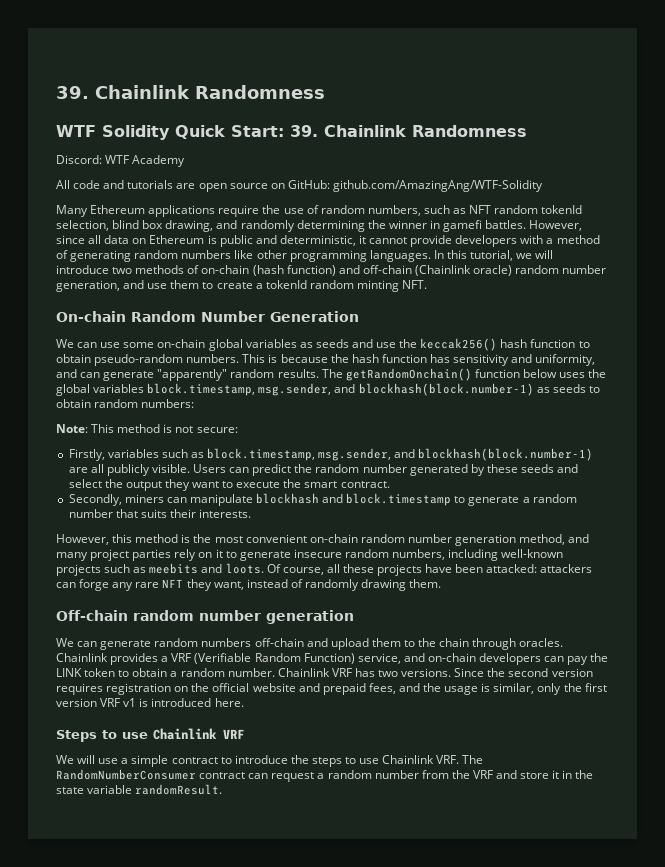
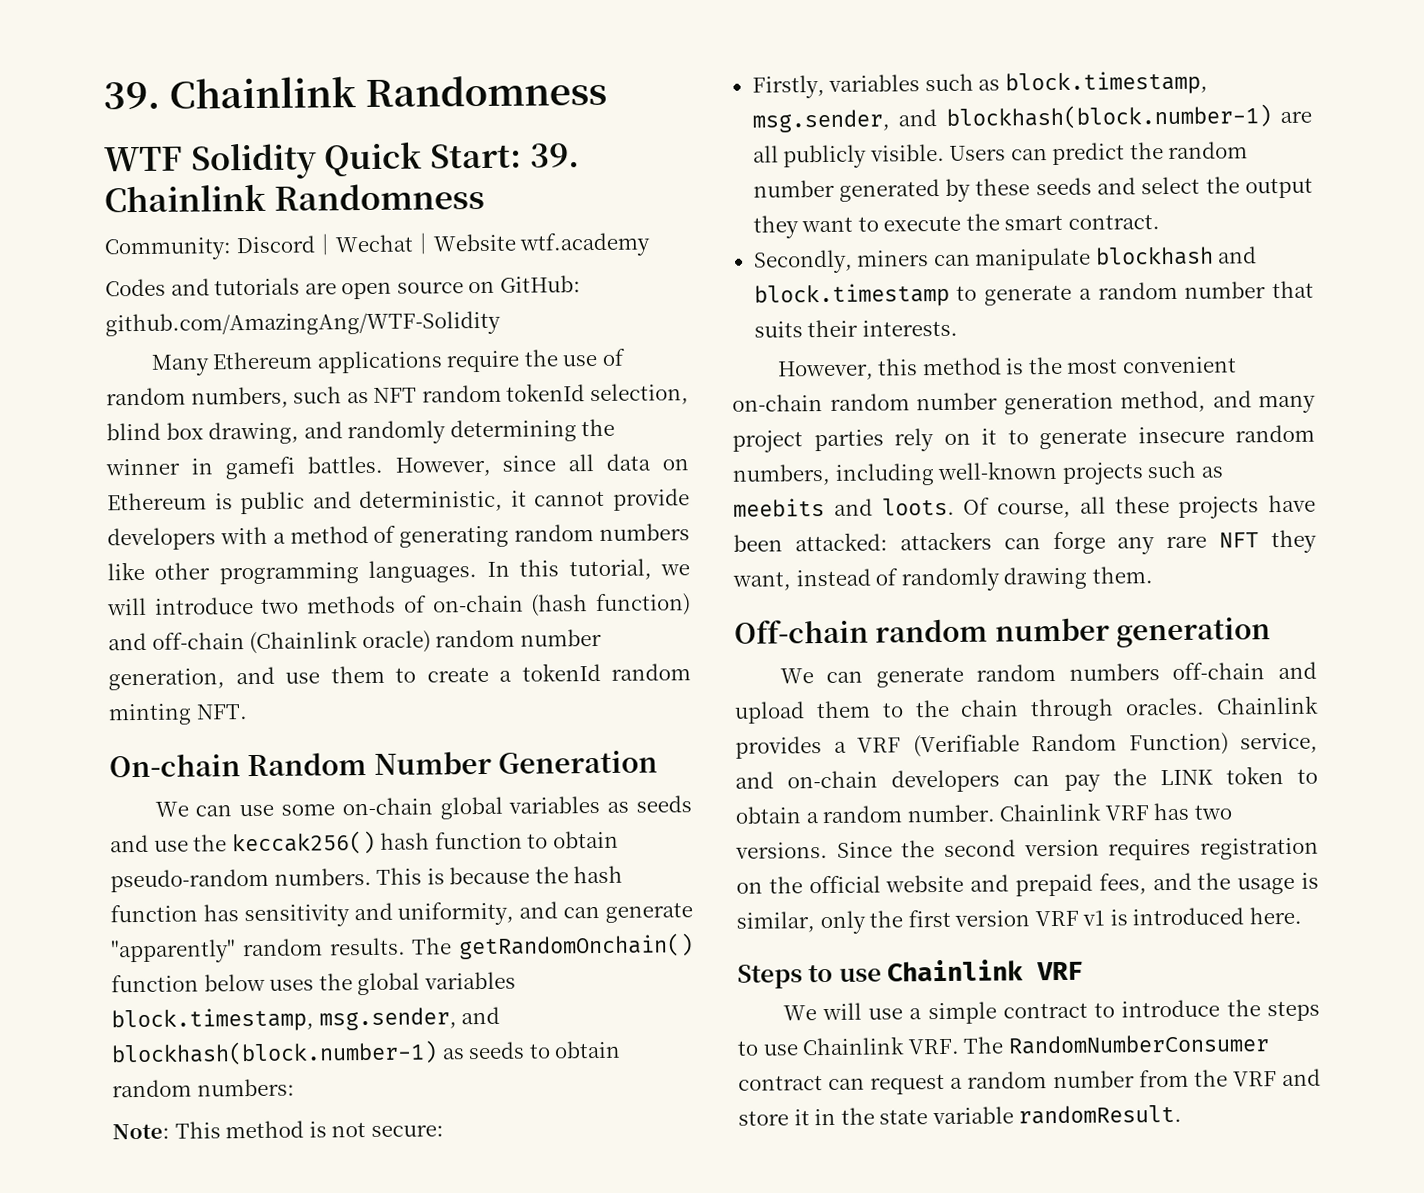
[56,155,186,167] [56,180,101,189] Discord: WTF Academy // All code -> [104,232,652,261] [105,278,166,297] Community: Discord｜Wechat｜Website wtf.academy // Codes

